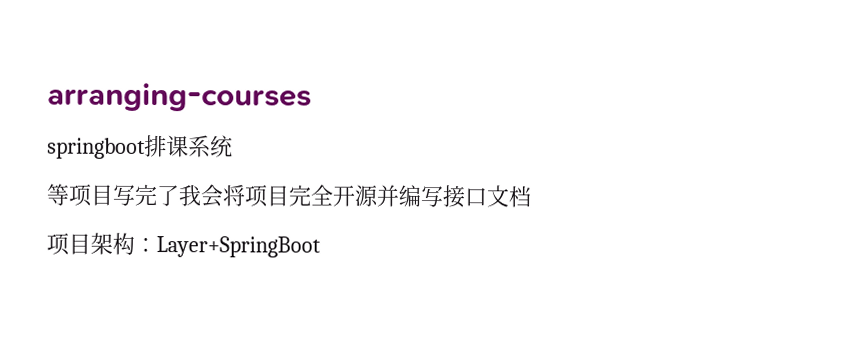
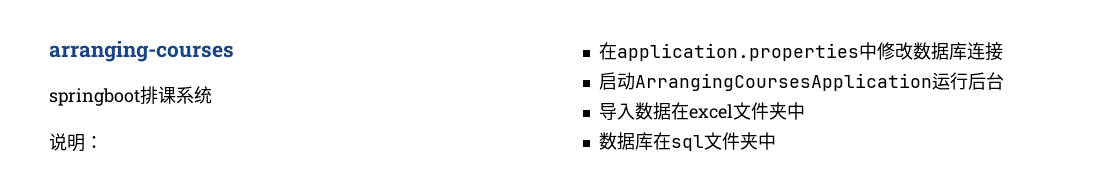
[46,183,531,208] [46,232,321,258] 等项目写完了我会将项目完全开源并编写接口文档 // 项目架构：Layer+SpringBoot -> [49,133,103,152] [598,42,1003,61] [598,72,1004,91] [598,102,805,120] [598,132,776,151] 说明： // 在application.properties中修改数据库连接 // 启动ArrangingCoursesApplication运行后台 // 导入数据在excel文件夹中 // 数据库在sql文件夹中

